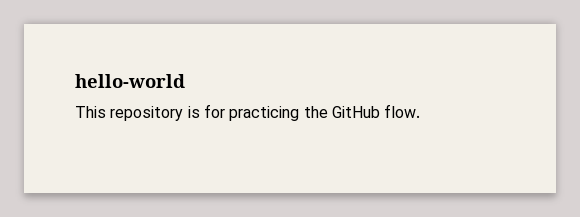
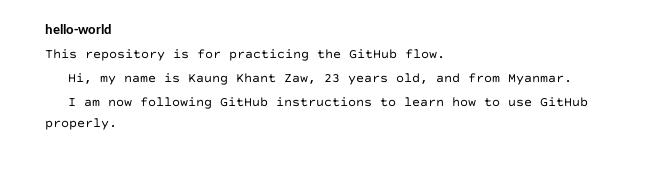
(421, 111) none -> [68,73,573,85] [68,97,589,109] [45,118,117,130] // Hi, my name is Kaung Khant Zaw, 23 years old, and from Myanmar. // I am now following GitHub instructions to learn how to use GitHub properly.

